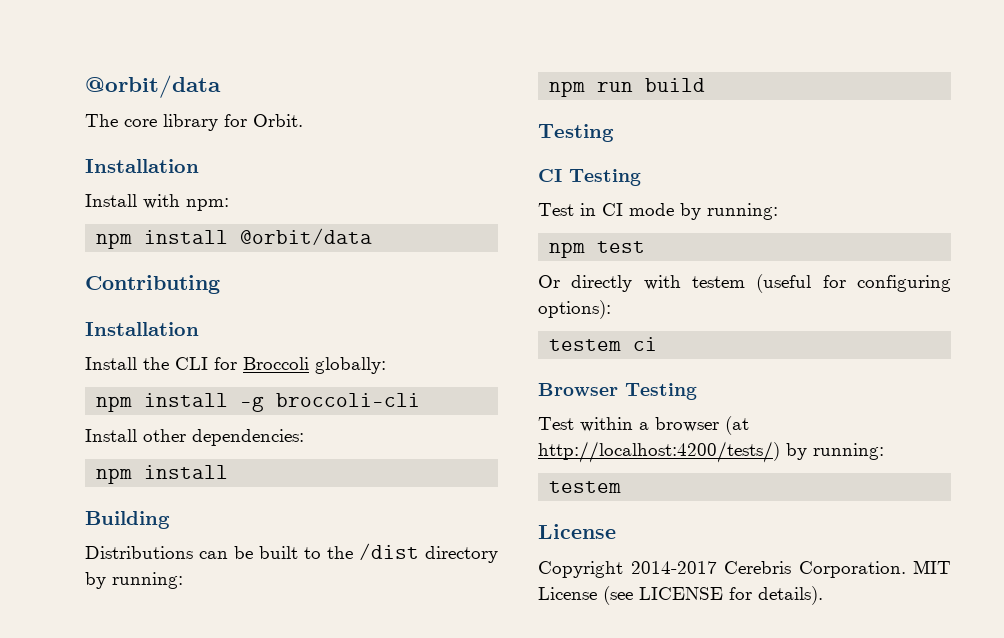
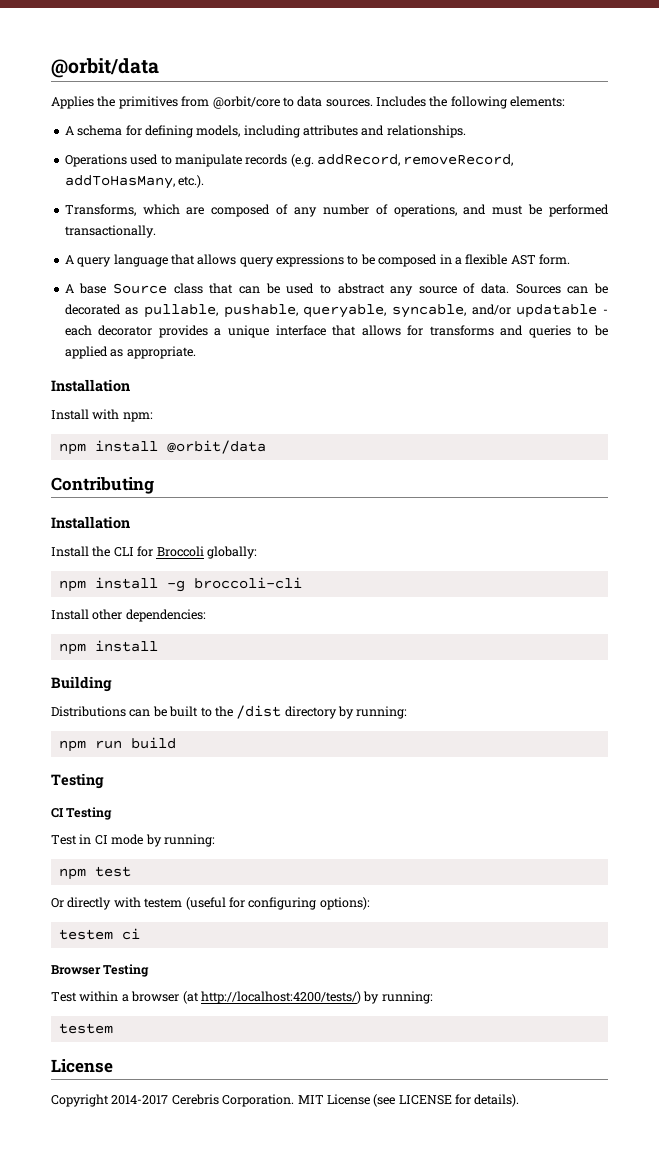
[85,75,221,98] [85,114,303,131] @orbit/data // The core library for Orbit. -> [51,58,159,78] [51,96,566,109] [64,125,466,138] [64,154,514,167] [64,175,205,189] [64,204,610,217] [64,225,156,238] [64,254,570,267] [64,283,608,296] [64,304,608,318] [64,325,608,338] [64,346,196,359] @orbit/data // Applies the primitives from @orbit/core to data sources. Includes the following elements: // A schema for defining models, including attributes and relationships. // Operations used to manipulate records (e.g. addRecord, removeRecord, addToHasMany, etc.). // Transforms, which are composed of any number of operations, and must be performed transactionally. // A query language that allows query expressions to be composed in a flexible AST form. // A base Source class that can be used to abstract any source of data. Sources can be decorated as pullable, pushable, queryable, syncable, and/or updatable - each decorator provides a unique interface that allows for transforms and queries to be applied as appropriate.

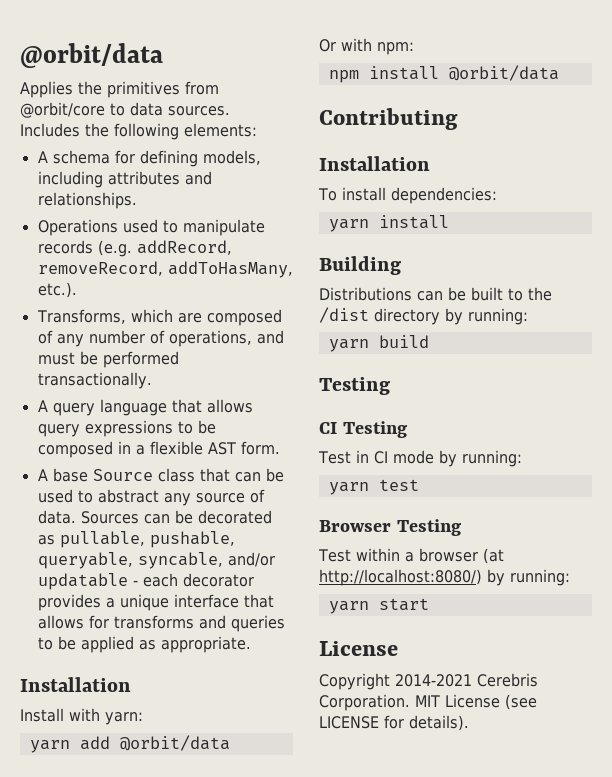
(120, 414) none -> [105,712,143,725] [29,735,230,753] [319,38,372,52] yarn: // yarn add @orbit/data // Or with
[51,546,257,559] [58,577,302,592] [51,609,123,620] Install the CLI for Broccoli globally: // npm install -g broccoli-cli // Install other -> [318,187,386,201] To install
[58,643,86,655] npm -> [328,219,369,232] yarn
[58,740,122,752] npm run -> [328,339,369,352] yarn
[58,868,86,880] npm -> [328,482,369,495] yarn
[51,897,370,910] [58,928,140,940] // Or directly with testem (useful for configuring options): // testem ci -> (419, 485) none
[200,991,433,1004] [58,1023,113,1034] http://localhost:4200/tests/) by running: // testem -> [319,569,570,586] [328,598,429,614] http://localhost:8080/) by running: // yarn start
[111,1095,169,1105] 2014-2017 -> [395,674,472,687] 2014-2021

